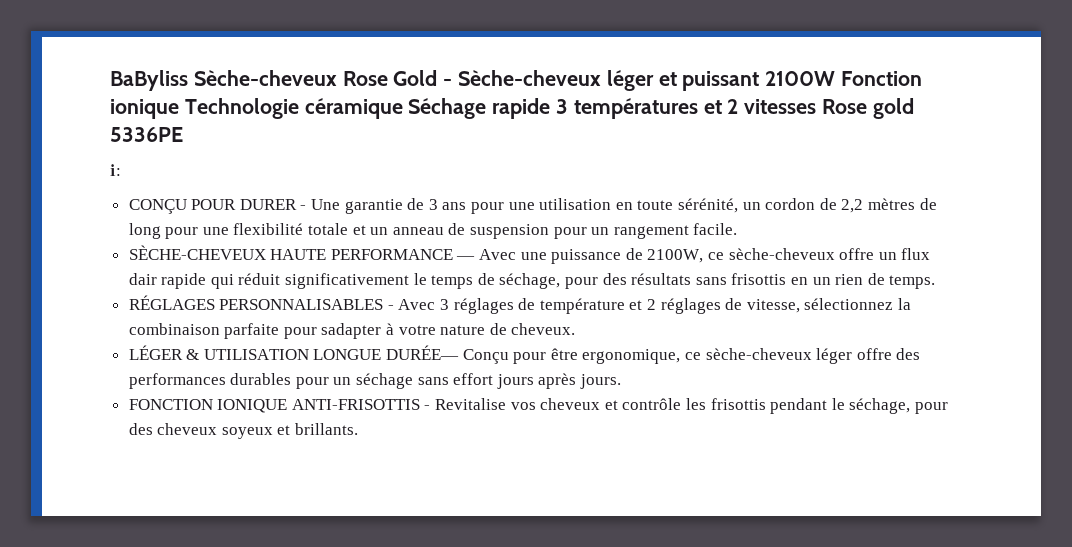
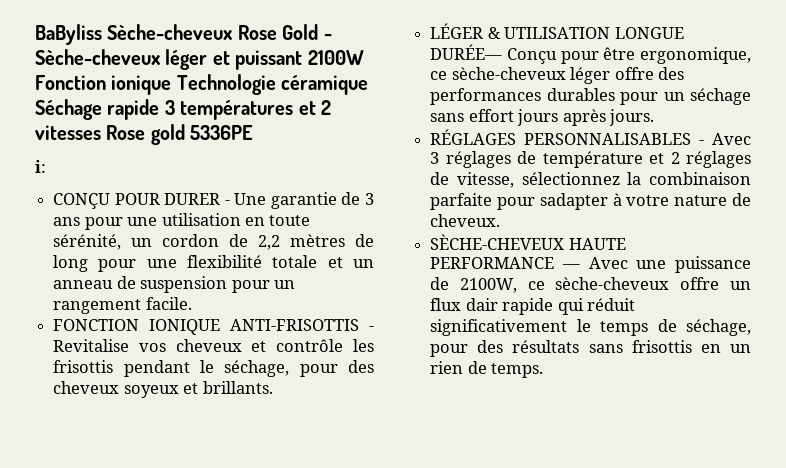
(738, 229) none -> [53,319,375,335] [53,339,374,352] [53,360,375,377] [53,381,273,398] [430,23,684,39] [430,44,751,64] [430,67,684,84] [430,88,751,105] [430,109,654,126] [430,129,751,145] [430,151,751,168] [430,172,751,188] [430,193,751,210] [430,214,501,227] // FONCTION IONIQUE ANTI-FRISOTTIS - Revitalise vos cheveux et contrôle les frisottis pendant le séchage, pour des cheveux soyeux et brillants. // LÉGER & UTILISATION LONGUE DURÉE— Conçu pour être ergonomique, ce sèche-cheveux léger offre des performances durables pour un séchage sans effort jours après jours. // RÉGLAGES PERSONNALISABLES - Avec 3 réglages de température et 2 réglages de vitesse, sélectionnez la combinaison parfaite pour sadapter à votre nature de cheveux.
[128,295,911,314] [128,323,576,339] [128,345,921,364] [128,373,622,389] [128,398,948,414] [128,423,359,439] // RÉGLAGES PERSONNALISABLES - Avec 3 réglages de température et 2 réglages de vitesse, sélectionnez la combinaison parfaite pour sadapter à votre nature de cheveux. // LÉGER & UTILISATION LONGUE DURÉE— Conçu pour être ergonomique, ce sèche-cheveux léger offre des performances durables pour un séchage sans effort jours après jours. // FONCTION IONIQUE ANTI-FRISOTTIS - Revitalise vos cheveux et contrôle les frisottis pendant le séchage, pour des cheveux soyeux et brillants. -> (544, 370) none

